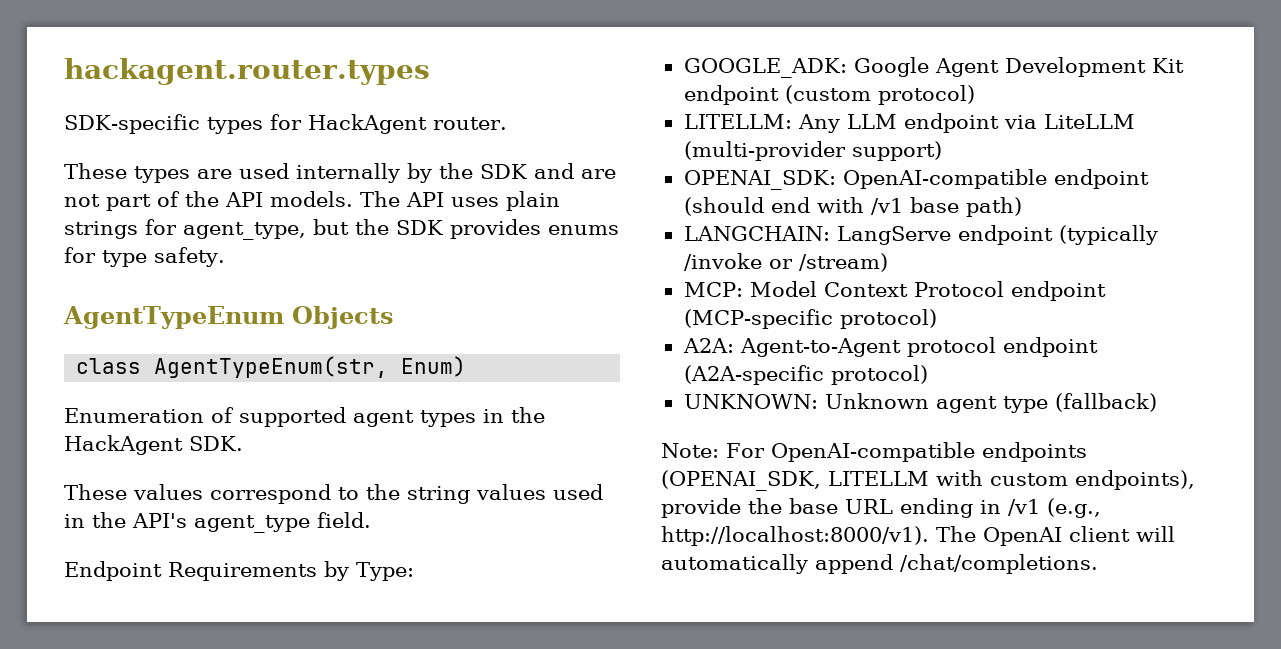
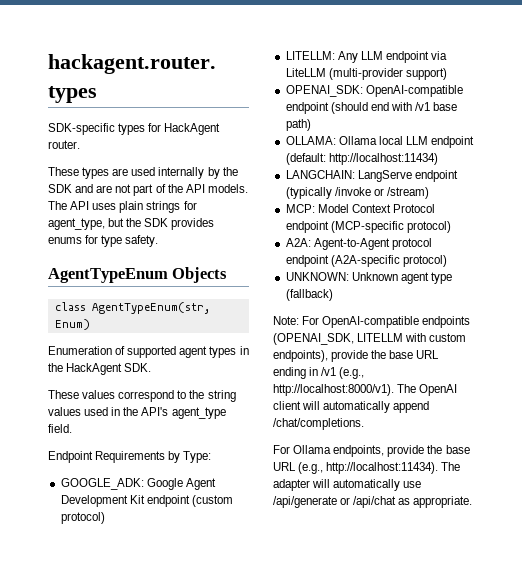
(1022, 207) none -> [285,136,475,148] [285,153,438,165] // OLLAMA: Ollama local LLM endpoint (default: http://localhost:11434)
(1098, 564) none -> [273,445,470,457] [273,462,461,474] [273,479,422,491] [273,496,473,508] // For Ollama endpoints, provide the base URL (e.g., http://localhost:11434). The adapter will automatically use /api/generate or /api/chat as appropriate.

